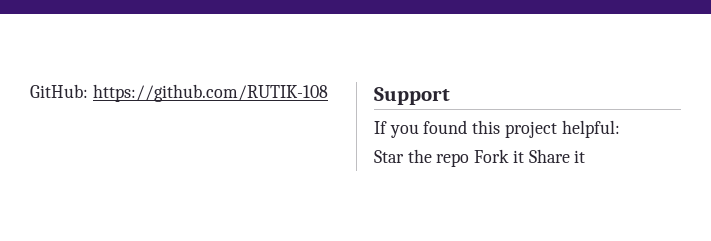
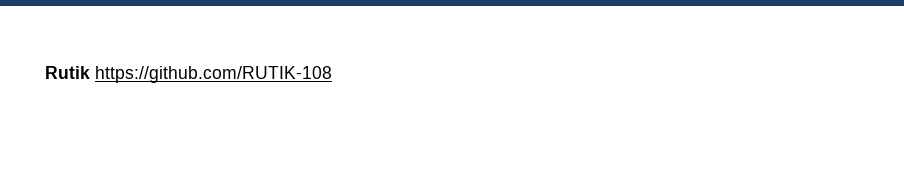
[30,84,88,98] GitHub: -> [45,66,90,79] Rutik
[374,87,450,105] [374,120,620,138] [374,149,586,167] // Support // If you found this project helpful: // Star the repo Fork it Share it -> (332, 74) none

